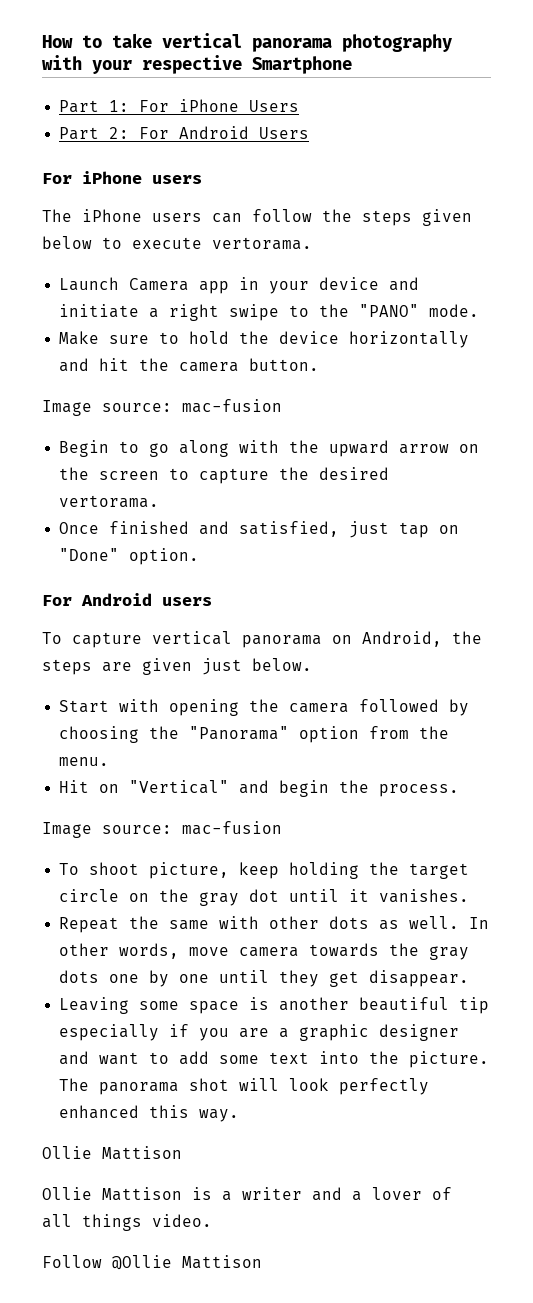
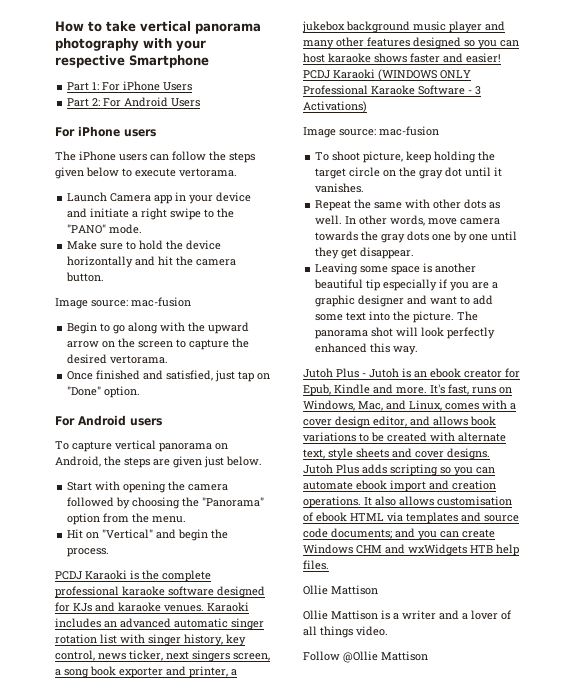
(460, 790) none -> [55,570,211,582] [55,586,265,598] [55,602,249,612] [55,618,264,630] [55,634,246,646] [55,650,270,662] [55,666,237,678] [302,21,505,33] [303,37,519,49] [303,53,501,63] [303,69,471,81] [303,85,481,95] [303,101,367,113] // PCDJ Karaoki is the complete professional karaoke software designed for KJs and karaoke venues. Karaoki includes an advanced automatic singer rotation list with singer history, key control, news ticker, next singers screen, a song book exporter and printer, a jukebox background music player and many other features designed so you can host karaoke shows faster and easier! PCDJ Karaoki (WINDOWS ONLY Professional Karaoke Software - 3 Activations)
(240, 1115) none -> [303,368,520,378] [303,384,512,396] [303,400,516,411] [303,416,496,428] [303,432,506,442] [303,448,490,460] [303,464,495,476] [303,480,496,492] [303,496,512,508] [303,512,519,524] [303,528,495,540] [303,544,519,556] [303,560,329,570] // Jutoh Plus - Jutoh is an ebook creator for Epub, Kindle and more. It's fast, runs on Windows, Mac, and Linux, comes with a cover design editor, and allows book variations to be created with alternate text, style sheets and cover designs. Jutoh Plus adds scripting so you can automate ebook import and creation operations. It also allows customisation of ebook HTML via templates and source code documents; and you can create Windows CHM and wxWidgets HTB help files.

